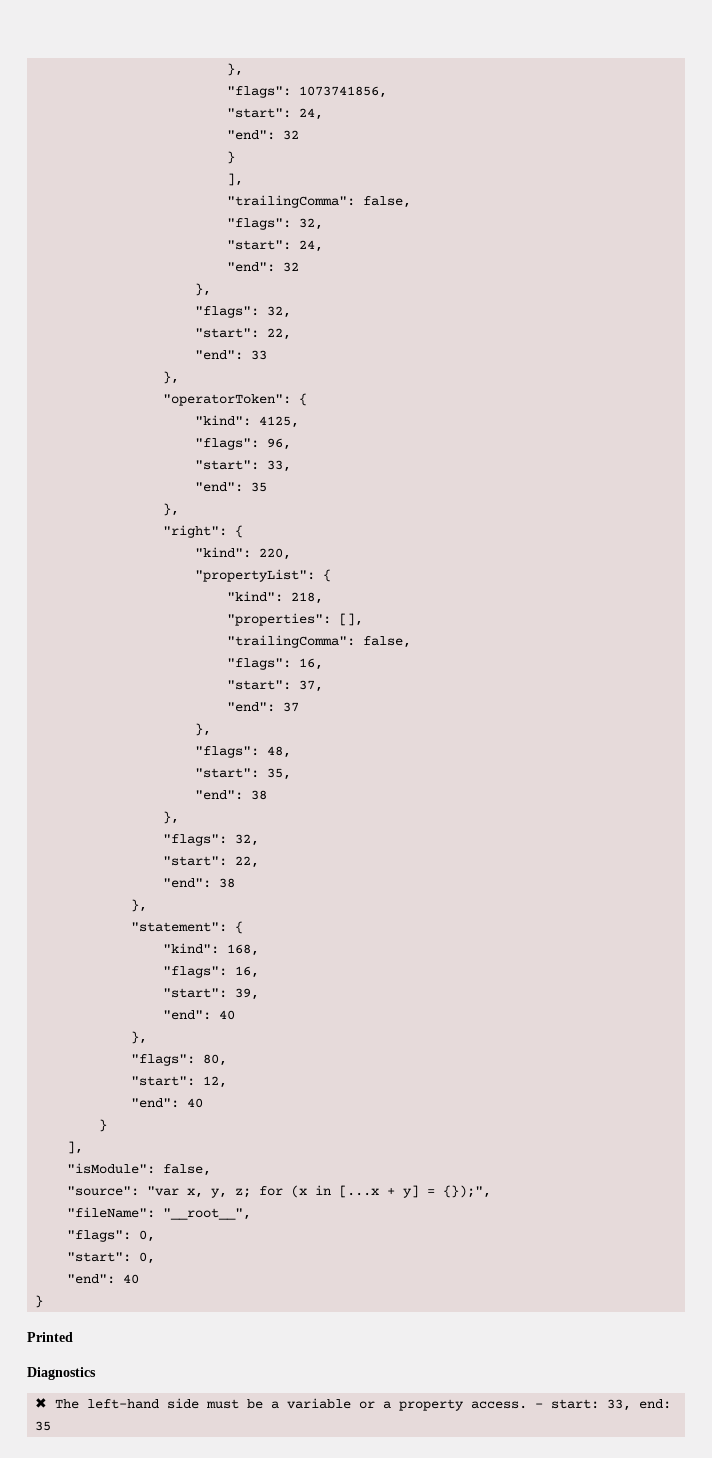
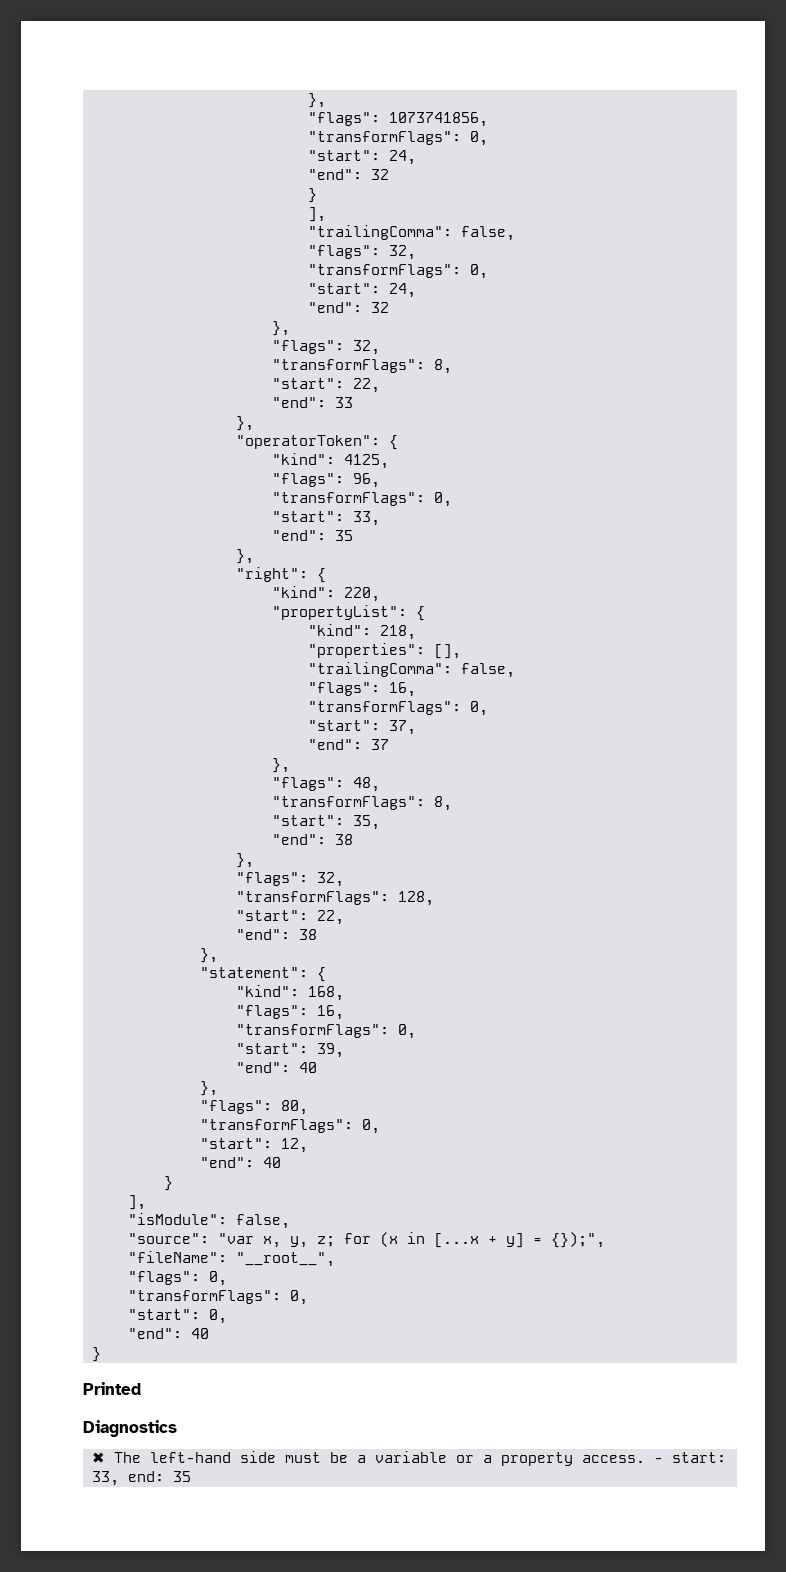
(387, 92) none -> [308,131,489,146] // "transformFlags": 0,
(323, 224) none -> [308,264,489,279] // "transformFlags": 0,
(291, 312) none -> [272,359,453,374] // "transformFlags": 8,
(291, 444) none -> [272,492,453,507] // "transformFlags": 0,
(323, 664) none -> [308,701,489,716] // "transformFlags": 0,
(291, 752) none -> [272,796,453,811] // "transformFlags": 8,
(259, 840) none -> [236,891,435,906] // "transformFlags": 128,
(259, 972) none -> [236,1024,417,1039] // "transformFlags": 0,
(227, 1060) none -> [200,1119,381,1134] // "transformFlags": 0,
(155, 1236) none -> [128,1290,309,1305] // "transformFlags": 0,

